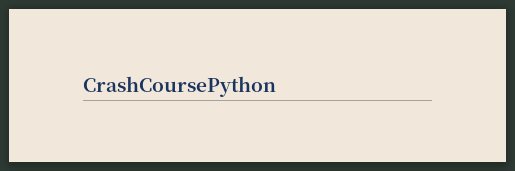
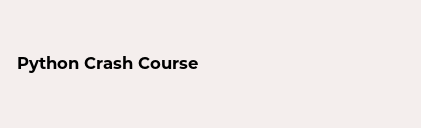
[83,76,276,97] CrashCoursePython -> [17,56,198,73] Python Crash Course

